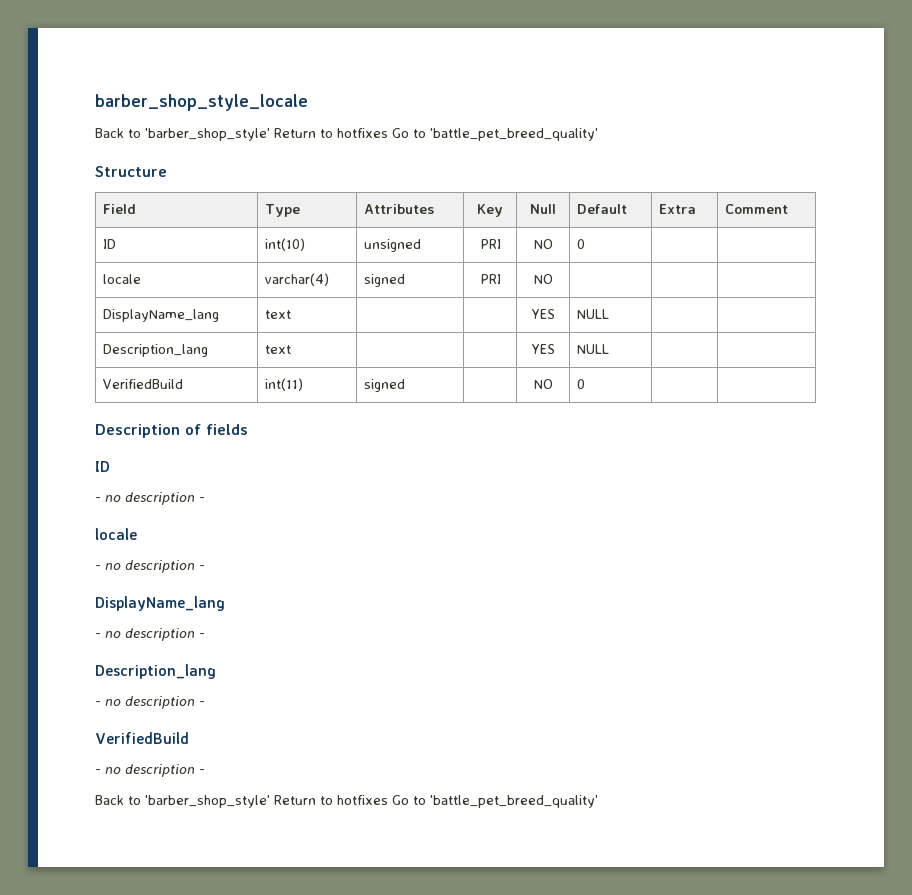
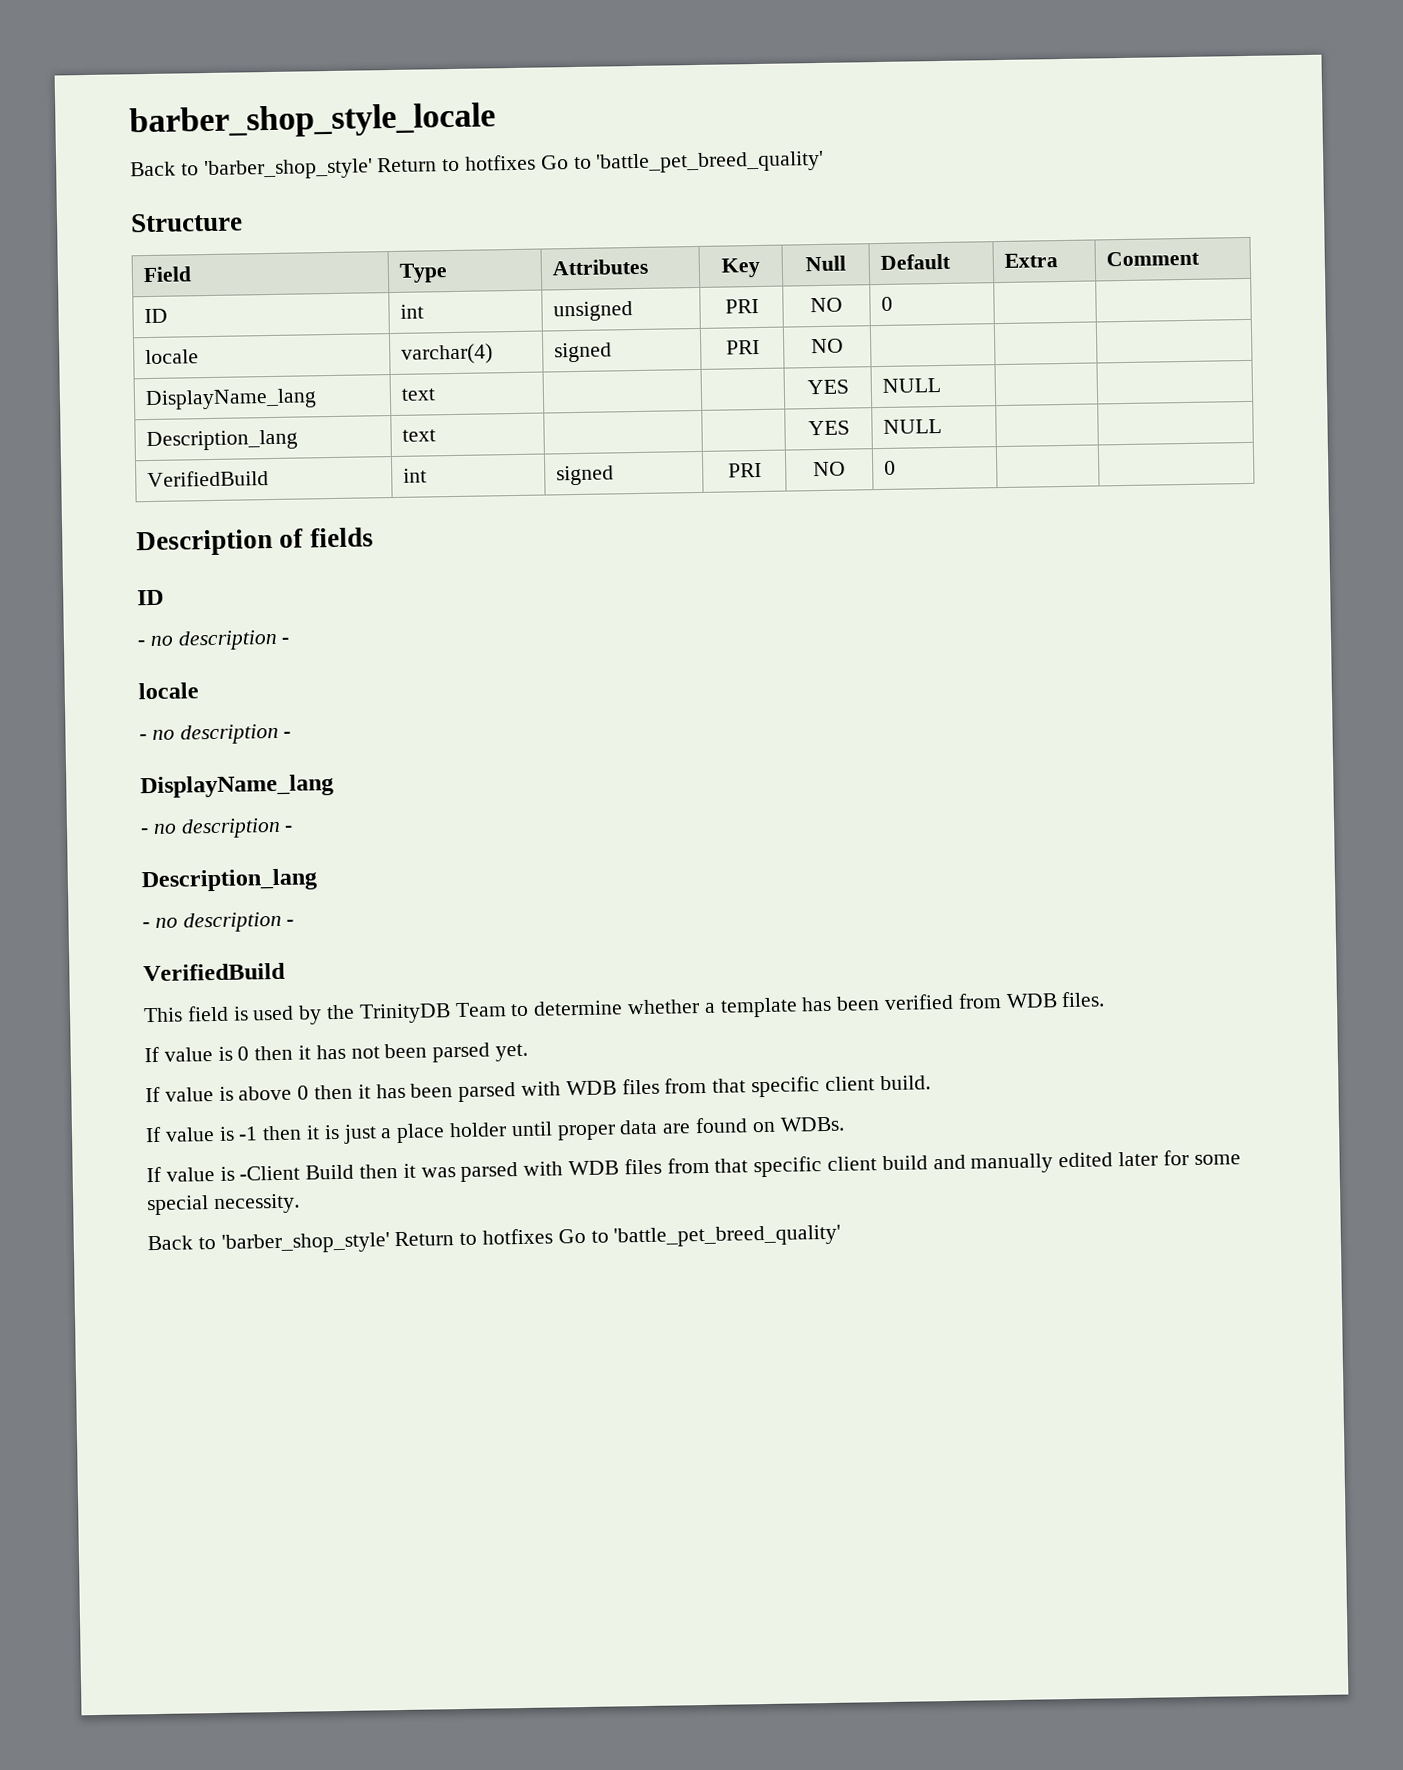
[265,238,306,251] int(10) -> [400,304,425,319] int
[265,378,304,391] [364,379,406,392] int(11) | signed | -> [403,468,428,483] [556,465,615,486] [727,462,762,478] int | signed | PRI
[95,764,205,777] - no description - -> [143,991,1106,1025] [144,1042,529,1063] [145,1075,931,1103] [145,1116,845,1144] [146,1150,1241,1183] [147,1193,300,1216] This field is used by the TrinityDB Team to determine whether a template has been verified from WDB files. // If value is 0 then it has not been parsed yet. // If value is above 0 then it has been parsed with WDB files from that specific client build. // If value is -1 then it is just a place holder until proper data are found on WDBs. // If value is -Client Build then it was parsed with WDB files from that specific client build and manually edited later for some special necessity.

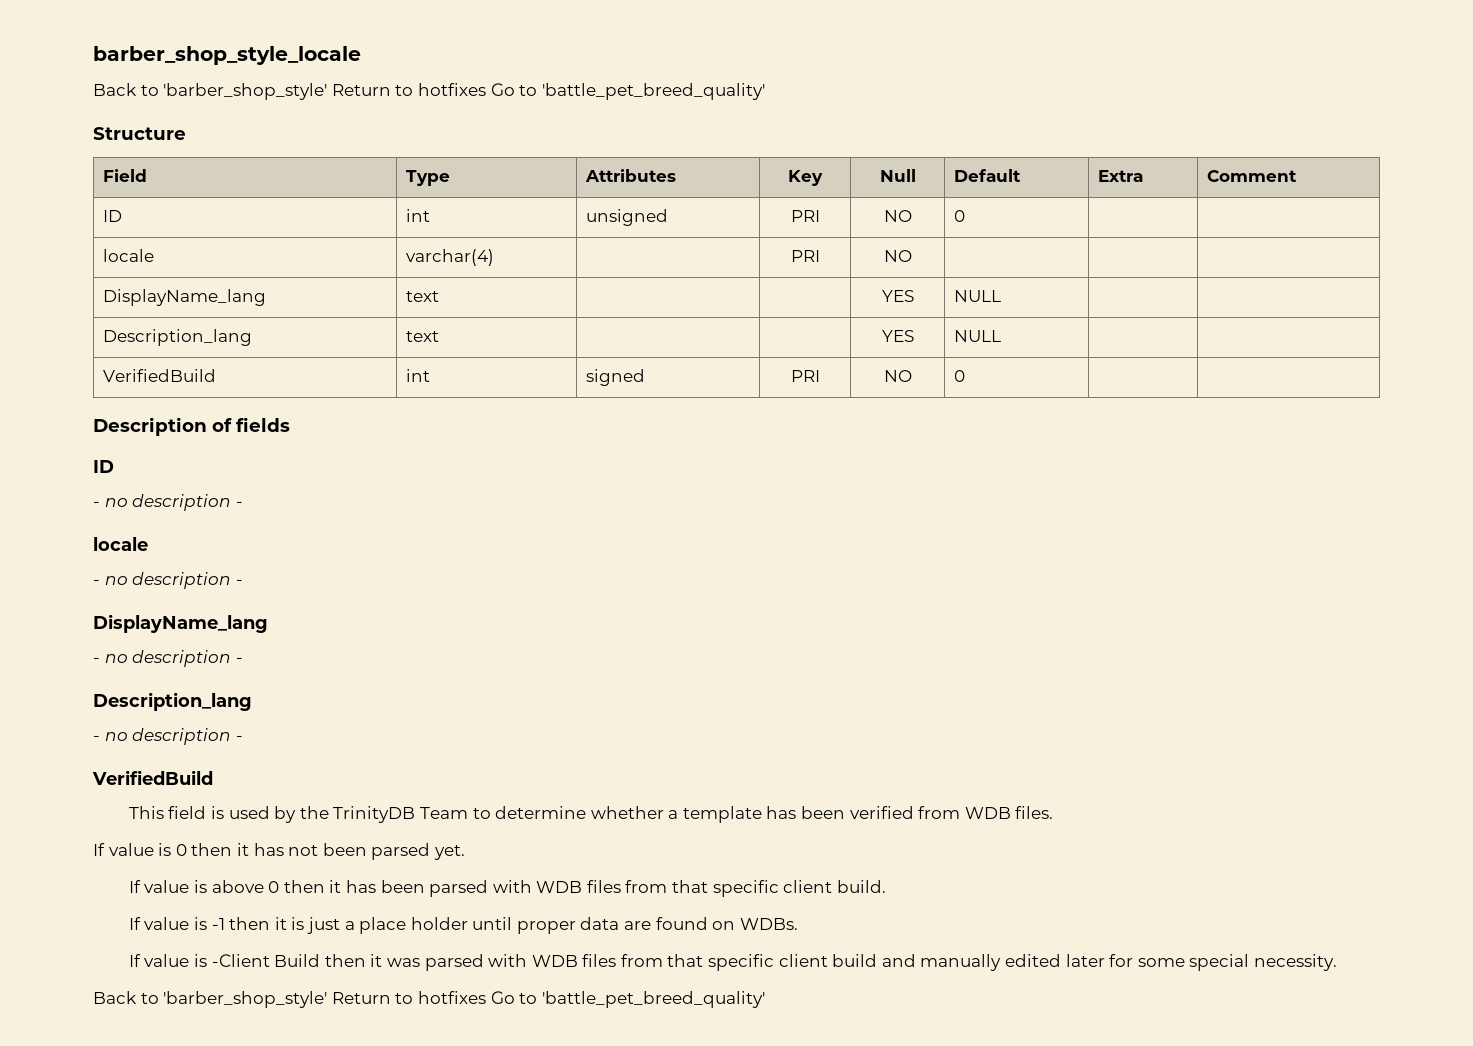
[554,342,613,363] signed -> (495, 257) none

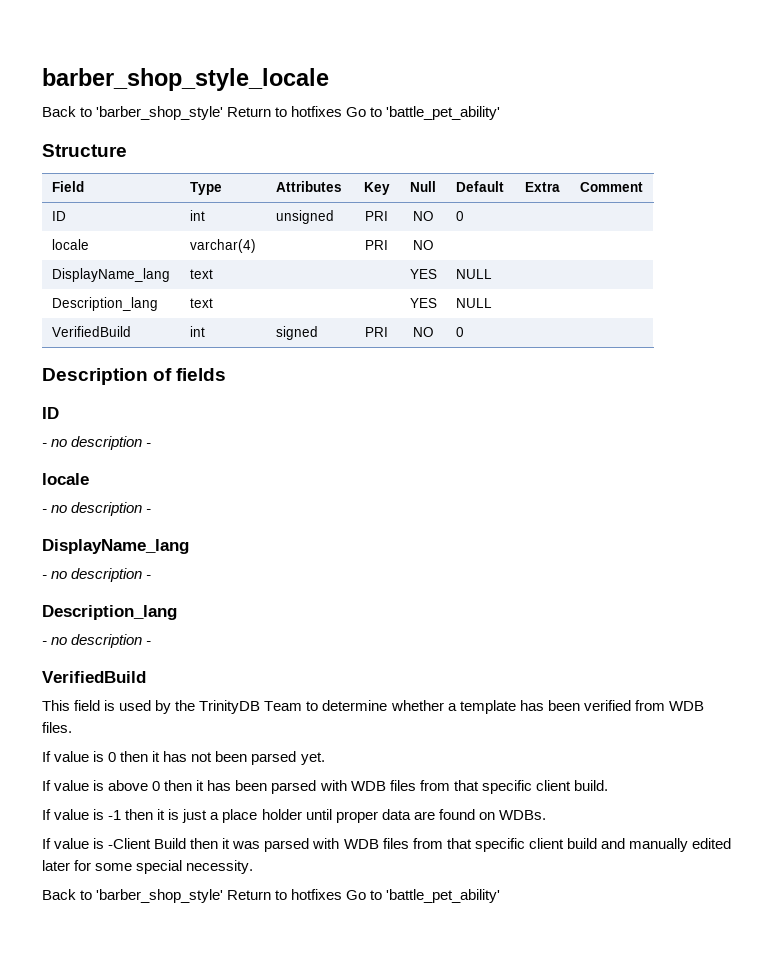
[541,83,765,100] 'battle_pet_breed_quality' -> [386,106,501,120] 'battle_pet_ability'
[541,991,765,1008] 'battle_pet_breed_quality' -> [386,889,501,903] 'battle_pet_ability'

